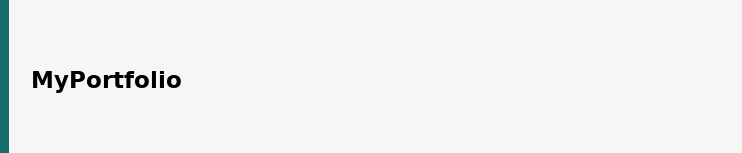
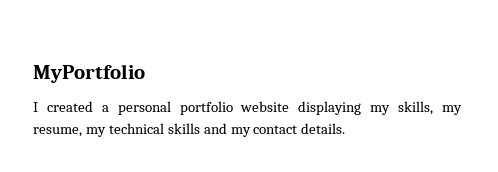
(182, 82) none -> [33,101,463,115] [33,123,346,137] // I created a personal portfolio website displaying my skills, my resume, my technical skills and my contact details.

